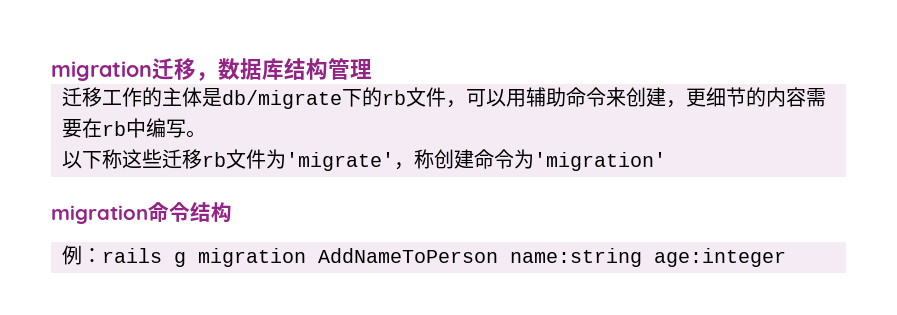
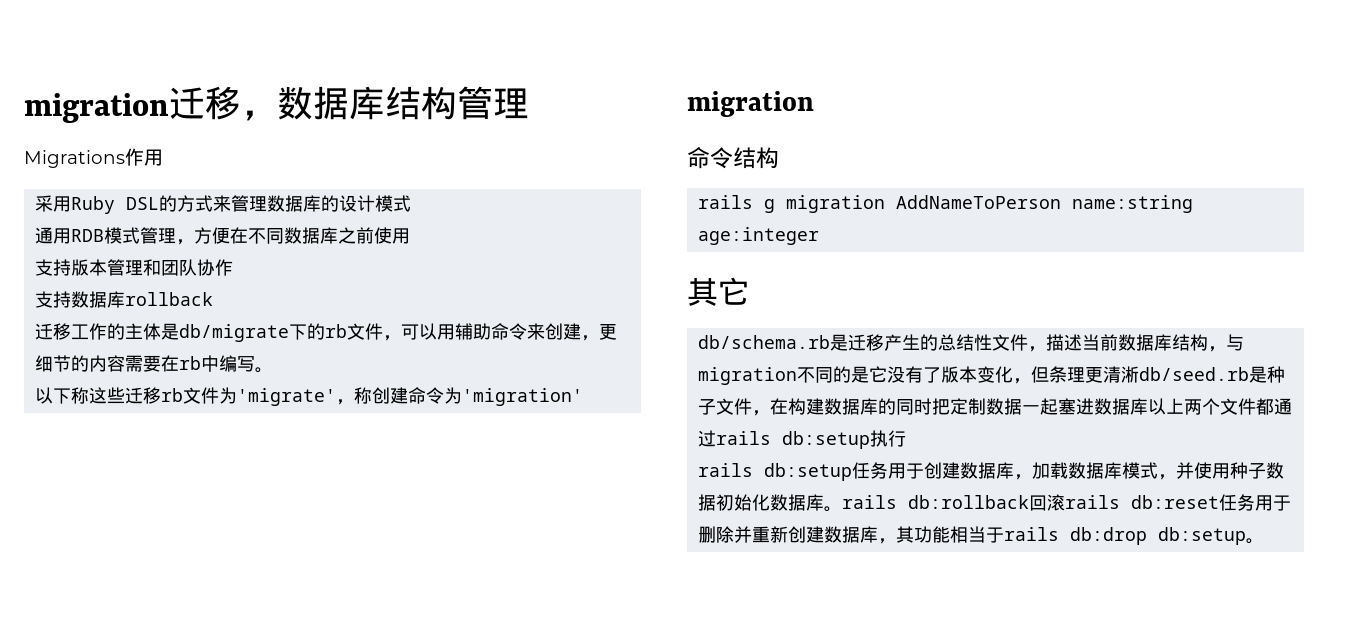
(372, 69) none -> [24,148,163,168] [35,195,412,214] [35,227,411,245] [35,259,234,276] [35,291,214,308] // Migrations作用 // 采用Ruby DSL的方式来管理数据库的设计模式 // 通用RDB模式管理，方便在不同数据库之前使用 // 支持版本管理和团队协作 // 支持数据库rollback
(148, 214) none -> (814, 104) //
[62,245,103,265] 例： -> (779, 158) none
(787, 257) none -> [687,277,749,306] [698,334,1245,352] [698,366,1286,385] [698,398,1293,416] [698,430,907,449] [698,462,1285,481] [698,494,1292,512] [698,526,1265,545] // 其它 // db/schema.rb是迁移产生的总结性文件，描述当前数据库结构，与migration不同的是它没有了版本变化，但条理更清淅db/seed.rb是种子文件，在构建数据库的同时把定制数据一起塞进数据库以上两个文件都通过rails db:setup执行 // rails db:setup任务用于创建数据库，加载数据库模式，并使用种子数据初始化数据库。rails db:rollback回滚rails db:reset任务用于删除并重新创建数据库，其功能相当于rails db:drop db:setup。

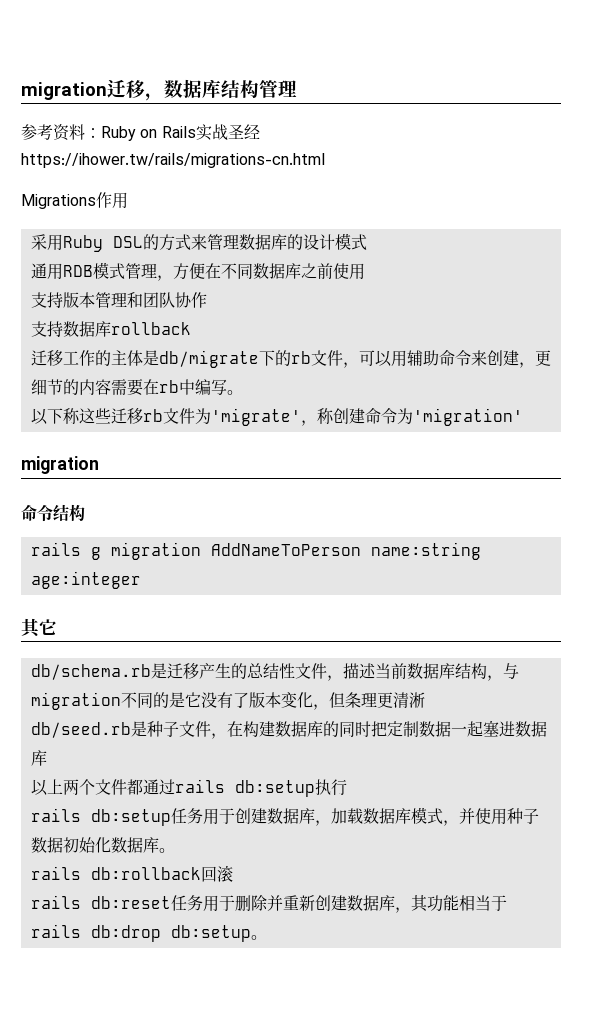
(529, 103) none -> [21,124,260,141] [21,153,325,168] // 参考资料：Ruby on Rails实战圣经https://ihower.tw/rails/migrations-cn.html
(1140, 374) none -> (425, 700) //
(1149, 406) none -> (47, 758) //
(843, 509) none -> (175, 850) //
(1066, 502) none -> (233, 873) //

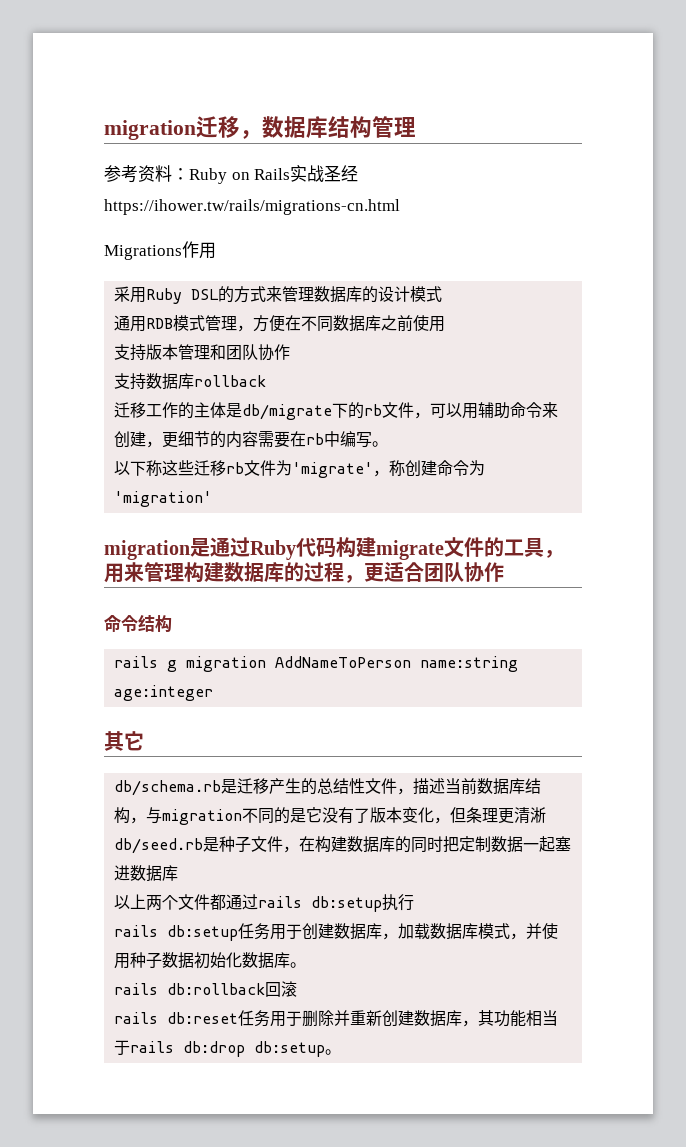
(99, 465) none -> [190,537,564,560] [104,562,504,583] 是通过Ruby代码构建migrate文件的工具，用来管理构建数据库的过程，更适合团队协作

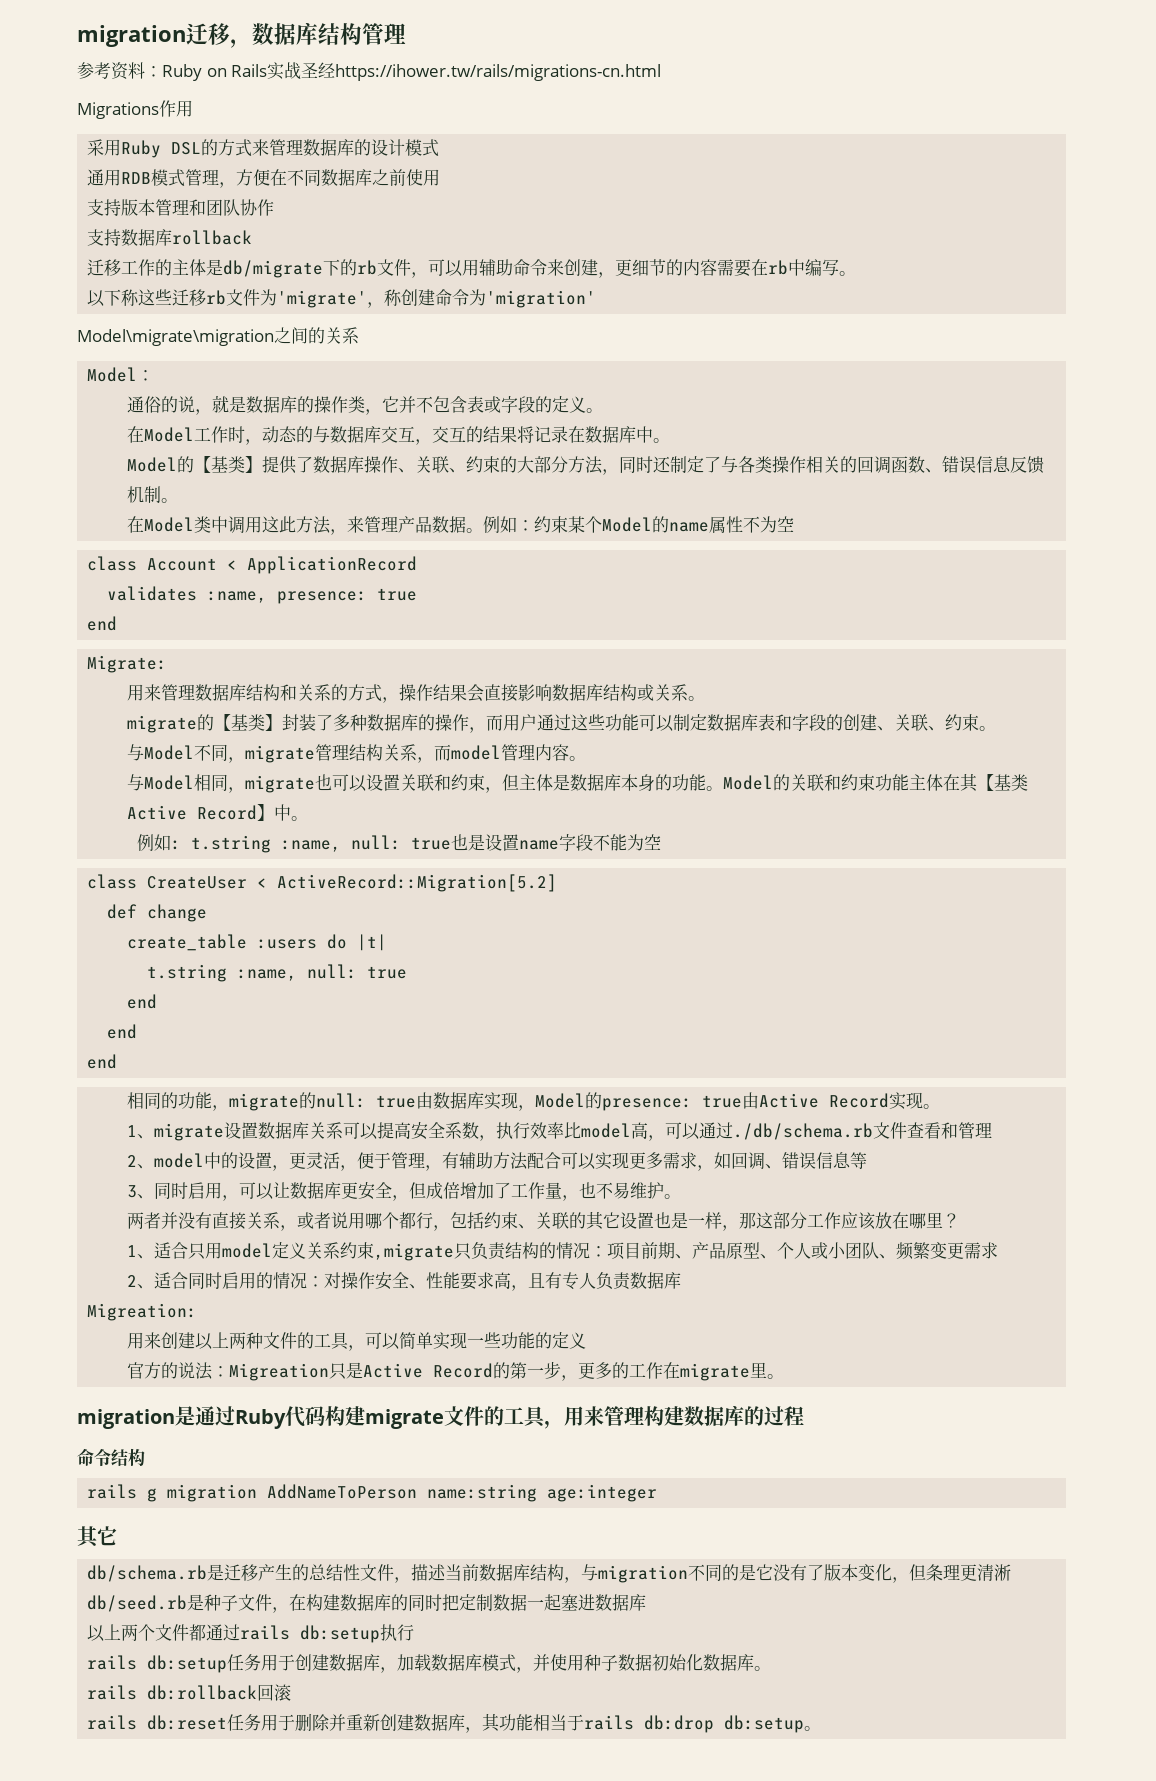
(213, 499) none -> [77,327,359,346] [87,367,155,382] [127,395,604,415] [127,426,671,445] [127,456,1045,475] [127,486,179,503] [127,516,795,535] [87,556,418,574] [107,586,418,604] [87,616,118,631] [87,655,168,673] [127,684,706,703] [127,714,997,733] [127,744,587,763] [127,773,1029,793] [127,804,309,821] [137,834,662,853] [87,874,558,892] [107,904,208,922] [127,934,388,951] [147,964,408,982] [127,994,158,1009] [107,1024,138,1039] [87,1054,118,1069] [127,1092,941,1111] [127,1122,993,1141] [127,1152,868,1171] [127,1182,682,1201] [127,1211,961,1231] [127,1242,999,1261] [127,1272,682,1291] [87,1303,198,1321] [127,1332,587,1351] [127,1361,785,1381] // Model\migrate\migration之间的关系 // Model： // 通俗的说，就是数据库的操作类，它并不包含表或字段的定义。 // 在Model工作时，动态的与数据库交互，交互的结果将记录在数据库中。 // Model的【基类】提供了数据库操作、关联、约束的大部分方法，同时还制定了与各类操作相关的回调函数、错误信息反馈机制。 // 在Model类中调用这此方法，来管理产品数据。例如：约束某个Model的name属性不为空 // class Account < ApplicationRecord // validates :name, presence: true // end // Migrate: // 用来管理数据库结构和关系的方式，操作结果会直接影响数据库结构或关系。 // migrate的【基类】封装了多种数据库的操作，而用户通过这些功能可以制定数据库表和字段的创建、关联、约束。 // 与Model不同，migrate管理结构关系，而model管理内容。 // 与Model相同，migrate也可以设置关联和约束，但主体是数据库本身的功能。Model的关联和约束功能主体在其【基类Active Record】中。 // 例如: t.string :name, null: true也是设置name字段不能为空 // class CreateUser < ActiveRecord::Migration[5.2] // def change // create_table :users do |t| // t.string :name, null: true // end // end // end // 相同的功能，migrate的null: true由数据库实现，Model的presence: true由Active Record实现。 // 1、migrate设置数据库关系可以提高安全系数，执行效率比model高，可以通过./db/schema.rb文件查看和管理 // 2、model中的设置，更灵活，便于管理，有辅助方法配合可以实现更多需求，如回调、错误信息等 // 3、同时启用，可以让数据库更安全，但成倍增加了工作量，也不易维护。 // 两者并没有直接关系，或者说用哪个都行，包括约束、关联的其它设置也是一样，那这部分工作应该放在哪里？ // 1、适合只用model定义关系约束,migrate只负责结构的情况：项目前期、产品原型、个人或小团队、频繁变更需求 // 2、适合同时启用的情况：对操作安全、性能要求高，且有专人负责数据库 // Migreation: // 用来创建以上两种文件的工具，可以简单实现一些功能的定义 // 官方的说法：Migreation只是Active Record的第一步，更多的工作在migrate里。
[344,562,504,583] ，更适合团队协作 -> (804, 1416) none

